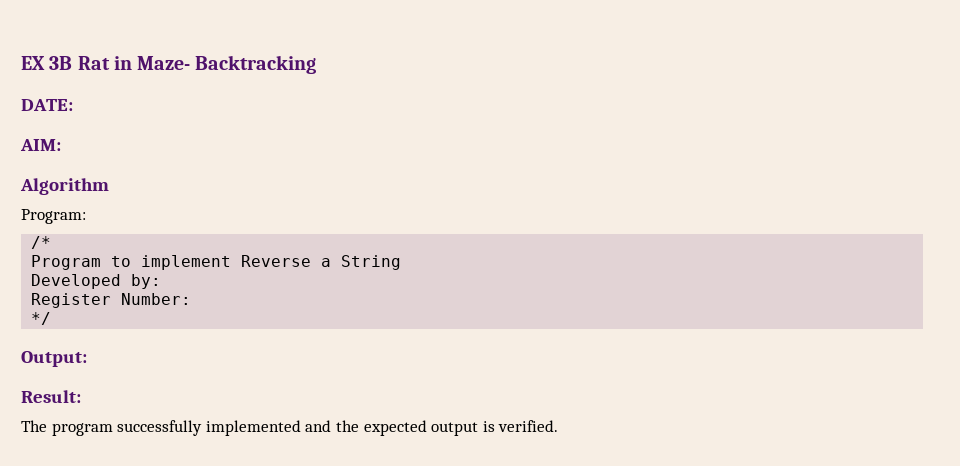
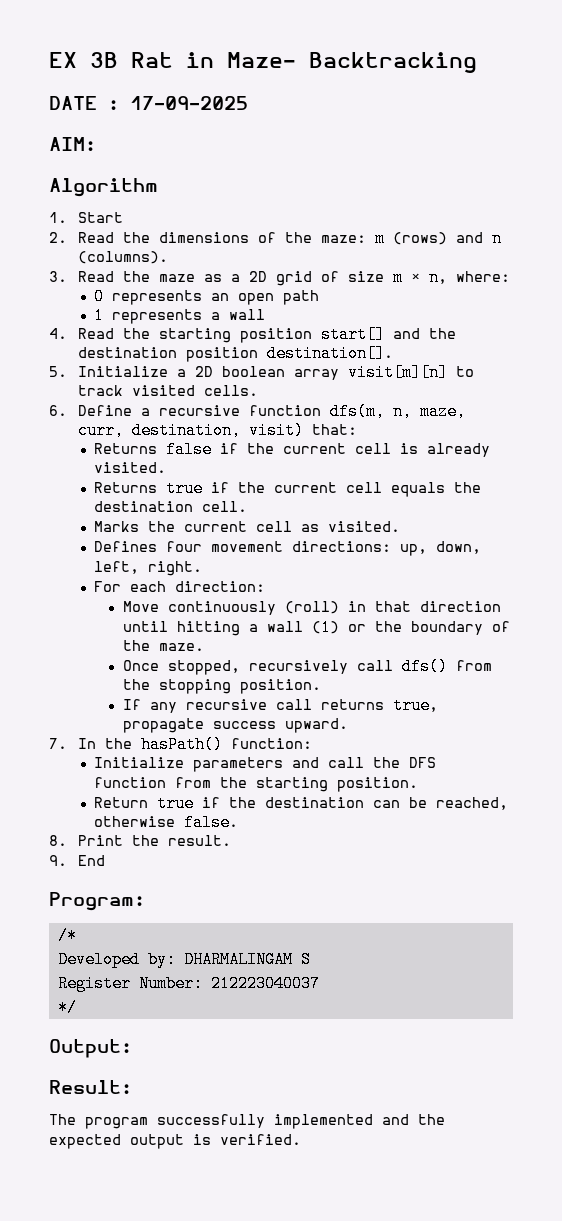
[21,99,73,111] DATE: -> [49,96,248,110] DATE : 17-09-2025
[21,209,86,224] [31,236,52,249] [31,255,402,270] Program: // /* // Program to implement Reverse a String -> [49,212,123,223] [49,230,502,247] [77,251,168,264] [49,269,510,286] [93,288,319,305] [93,307,265,324] [49,326,456,343] [77,345,393,362] [49,364,474,381] [77,385,258,396] [49,403,466,420] [77,422,357,439] [93,441,490,458] [93,462,166,473] [93,480,481,497] [93,501,247,512] [93,521,400,532] [93,541,481,556] [93,561,202,576] [93,581,265,592] [122,601,501,615] [122,619,510,636] [122,640,204,651] [122,658,492,675] [122,679,321,694] [122,697,438,714] [122,718,348,733] [49,736,312,753] [93,757,436,772] [93,777,418,792] [93,795,508,812] [93,814,238,831] [49,835,231,846] [49,855,105,866] [49,892,145,911] [57,927,77,944] 1. Start // 2. Read the dimensions of the maze: m (rows) and n (columns). // 3. Read the maze as a 2D grid of size m × n, where: // 0 represents an open path // 1 represents a wall // 4. Read the starting position start[] and the destination position destination[]. // 5. Initialize a 2D boolean array visit[m][n] to track visited cells. // 6. Define a recursive function dfs(m, n, maze, curr, destination, visit) that: // Returns false if the current cell is already visited. // Returns true if the current cell equals the destination cell. // Marks the current cell as visited. // Defines four movement directions: up, down, left, right. // For each direction: // Move continuously (roll) in that direction until hitting a wall (1) or the boundary of the maze. // Once stopped, recursively call dfs() from the stopping position. // If any recursive call returns true, propagate success upward. // 7. In the hasPath() function: // Initialize parameters and call the DFS function from the starting position. // Return true if the destination can be reached, otherwise false. // 8. Print the result. // 9. End // Program: // /*
(162, 281) none -> [183,951,311,968] DHARMALINGAM S
(192, 299) none -> [210,975,320,992] 212223040037

